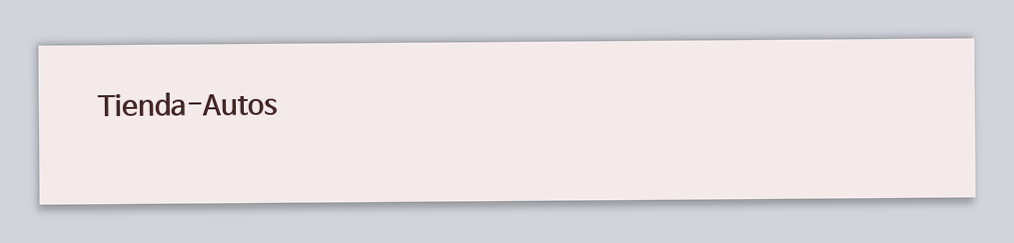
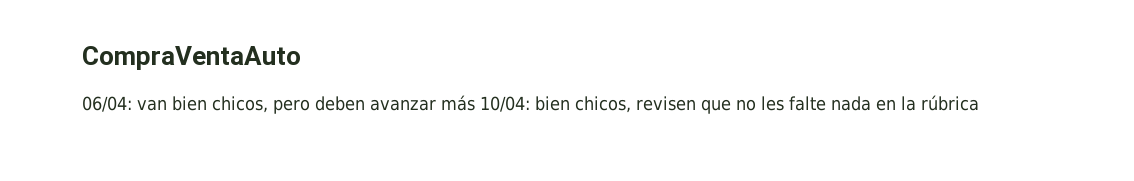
[97,91,277,118] Tienda-Autos -> [82,46,301,70] [82,95,979,114] CompraVentaAuto // 06/04: van bien chicos, pero deben avanzar más 10/04: bien chicos, revisen que no les falte nada en la rúbrica

